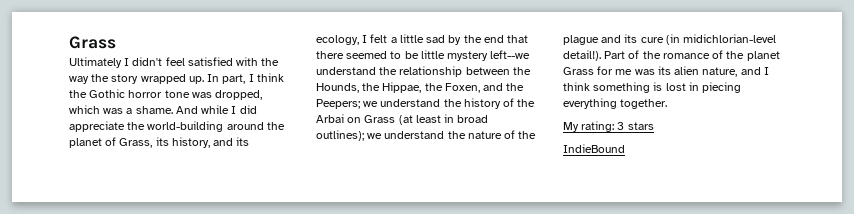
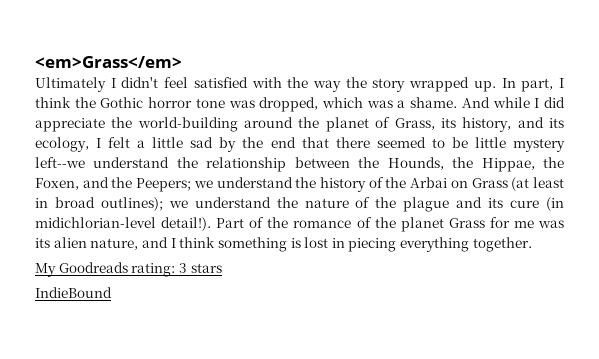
[69,36,116,49] Grass -> [35,56,182,68] <em>Grass</em>
(579, 127) none -> [58,262,128,273] Goodreads

